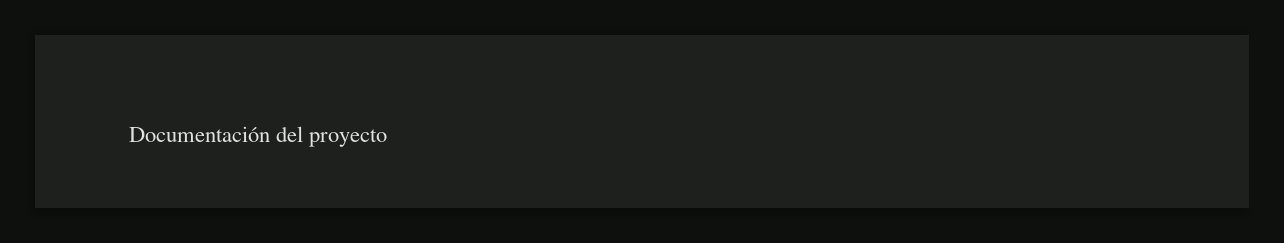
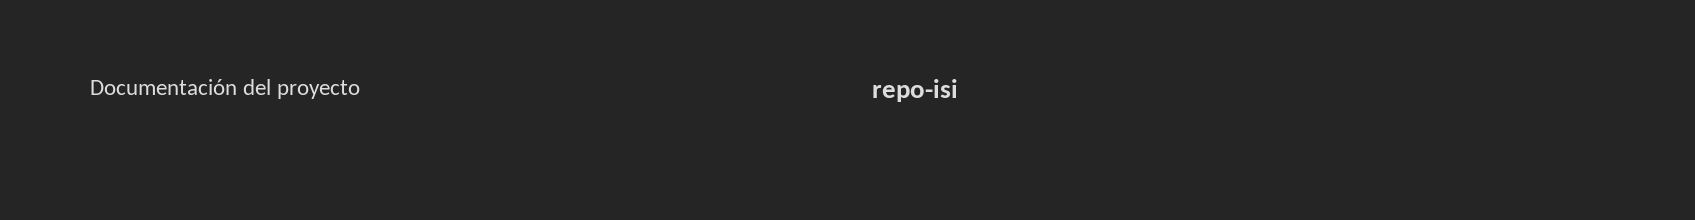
(388, 138) none -> [872,79,958,102] // repo-isi

